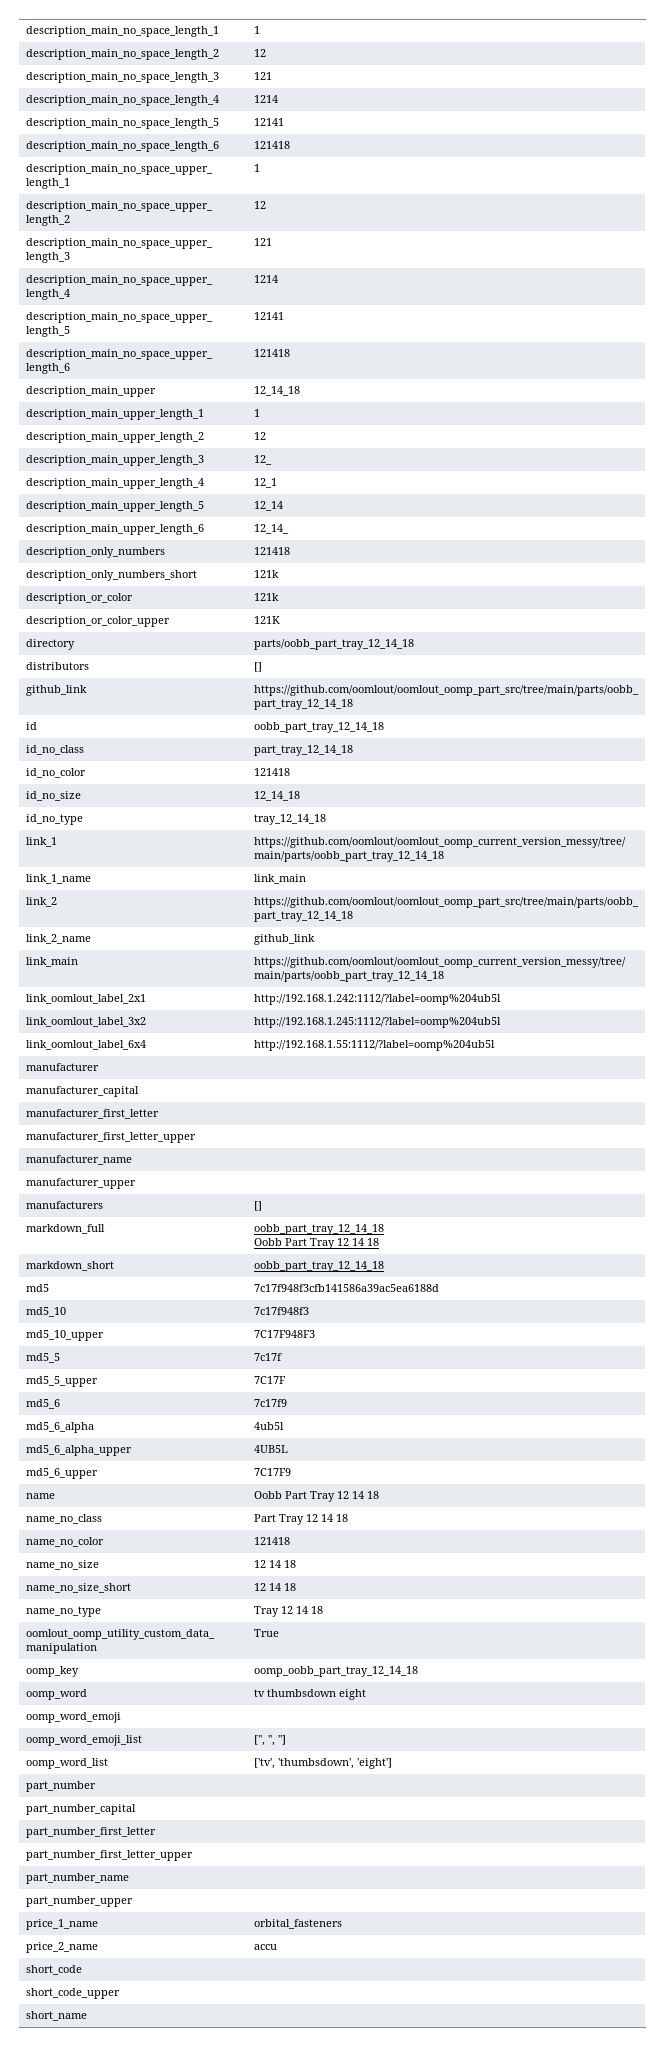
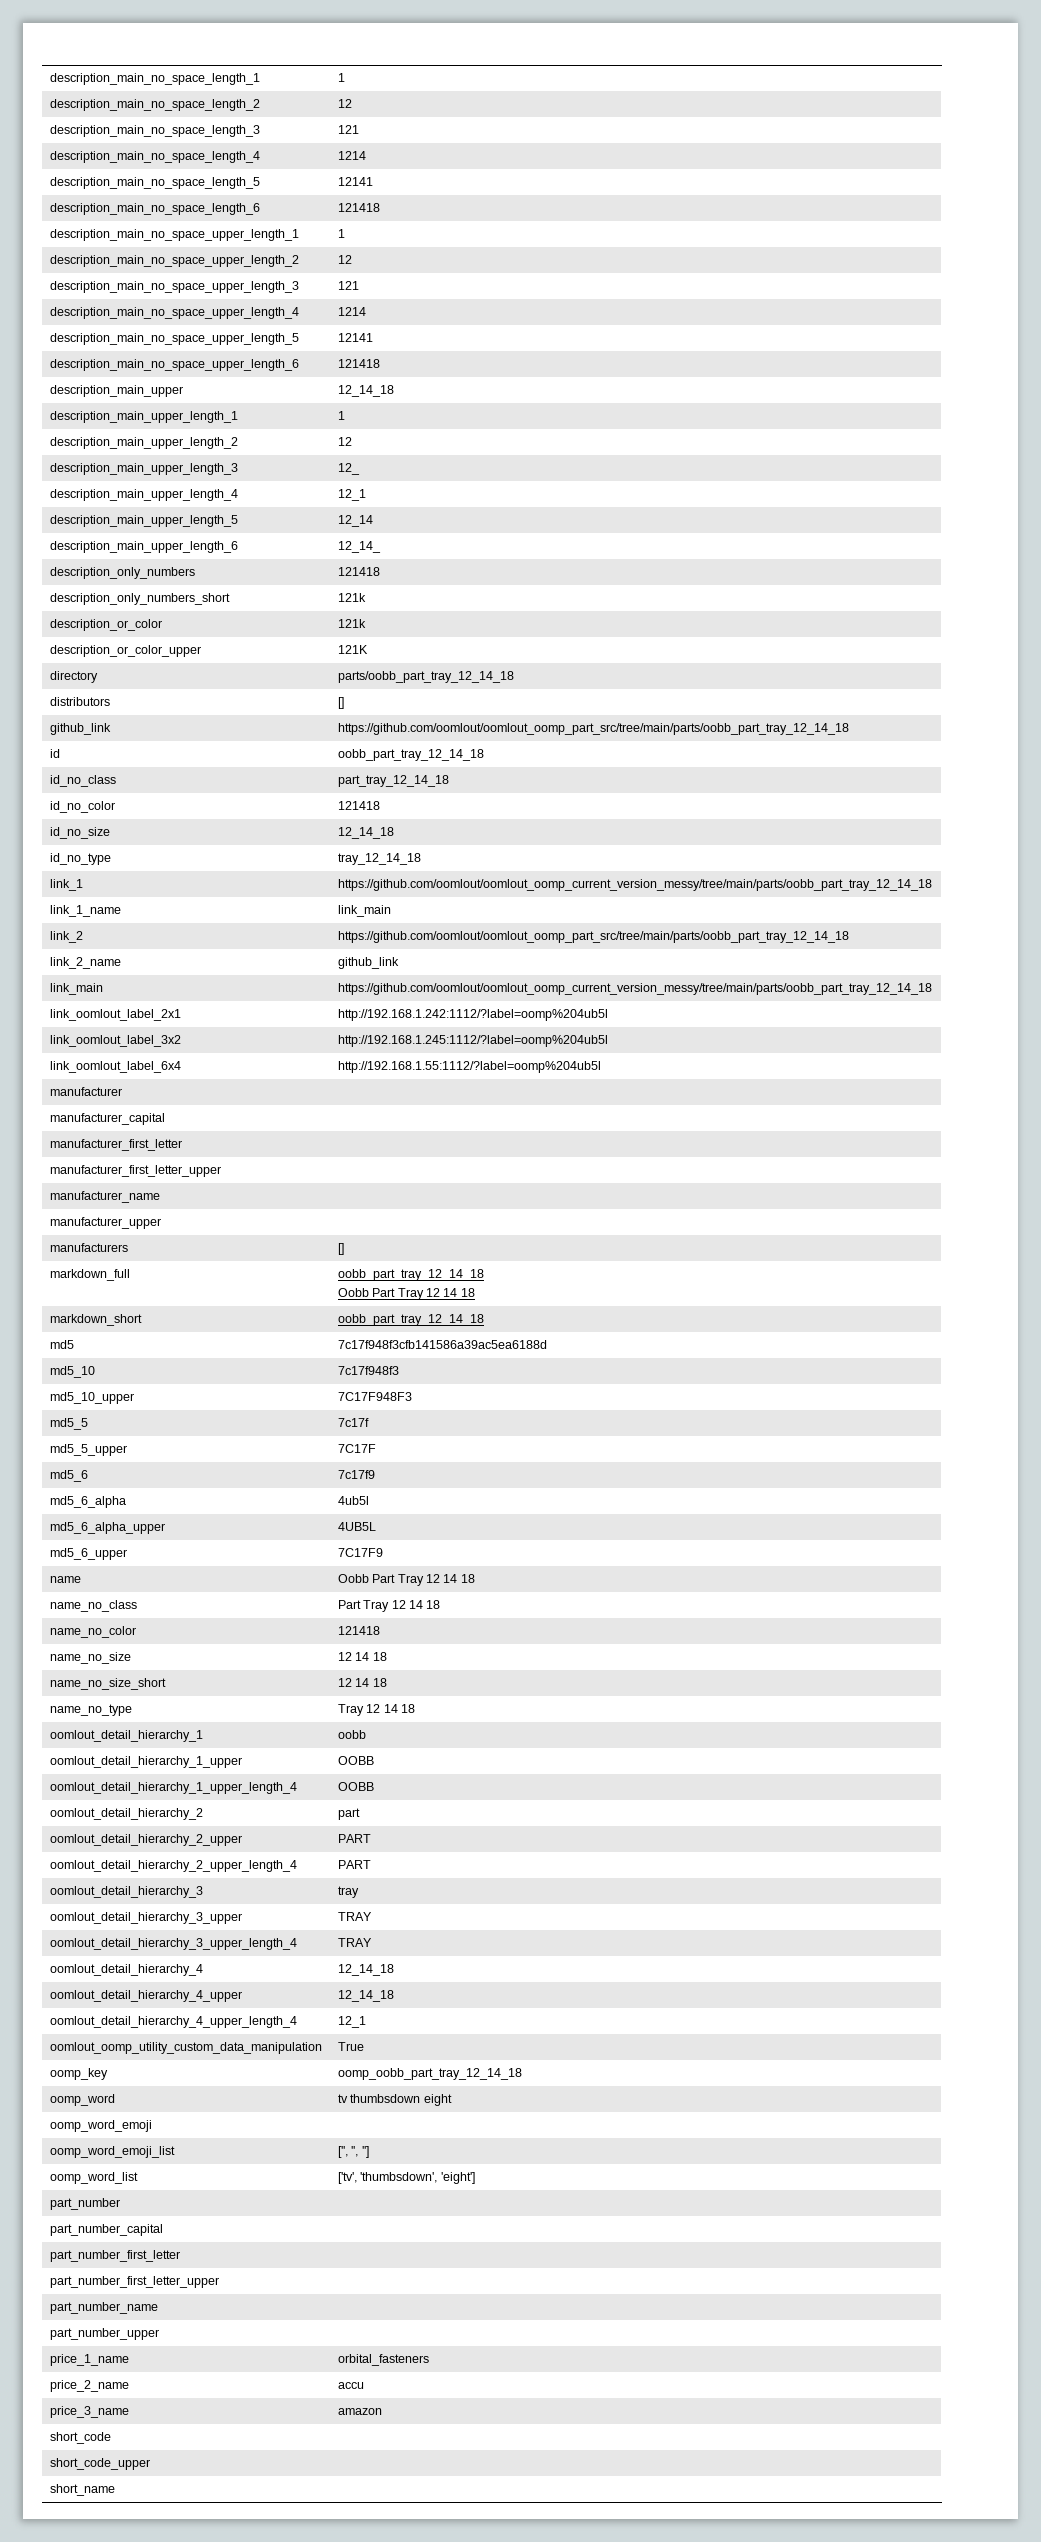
(324, 1610) none -> [49,1730,203,1742] [337,1730,366,1739] [49,1756,242,1768] [337,1756,374,1765] [49,1782,297,1794] [337,1782,374,1791] [49,1808,203,1820] [337,1808,360,1820] [49,1834,242,1846] [337,1834,371,1843] [49,1860,297,1872] [337,1860,371,1869] [49,1886,203,1898] [337,1886,359,1898] [49,1912,242,1924] [337,1912,372,1921] [49,1938,297,1950] [337,1938,372,1947] [49,1964,203,1976] [337,1964,394,1976] [49,1990,242,2002] [337,1990,394,2002] [49,2016,297,2028] [337,2016,366,2028] // oomlout_detail_hierarchy_1 | oobb // oomlout_detail_hierarchy_1_upper | OOBB // oomlout_detail_hierarchy_1_upper_length_4 | OOBB // oomlout_detail_hierarchy_2 | part // oomlout_detail_hierarchy_2_upper | PART // oomlout_detail_hierarchy_2_upper_length_4 | PART // oomlout_detail_hierarchy_3 | tray // oomlout_detail_hierarchy_3_upper | TRAY // oomlout_detail_hierarchy_3_upper_length_4 | TRAY // oomlout_detail_hierarchy_4 | 12_14_18 // oomlout_detail_hierarchy_4_upper | 12_14_18 // oomlout_detail_hierarchy_4_upper_length_4 | 12_1
(278, 1947) none -> [49,2406,129,2418] [337,2408,382,2415] // price_3_name | amazon

